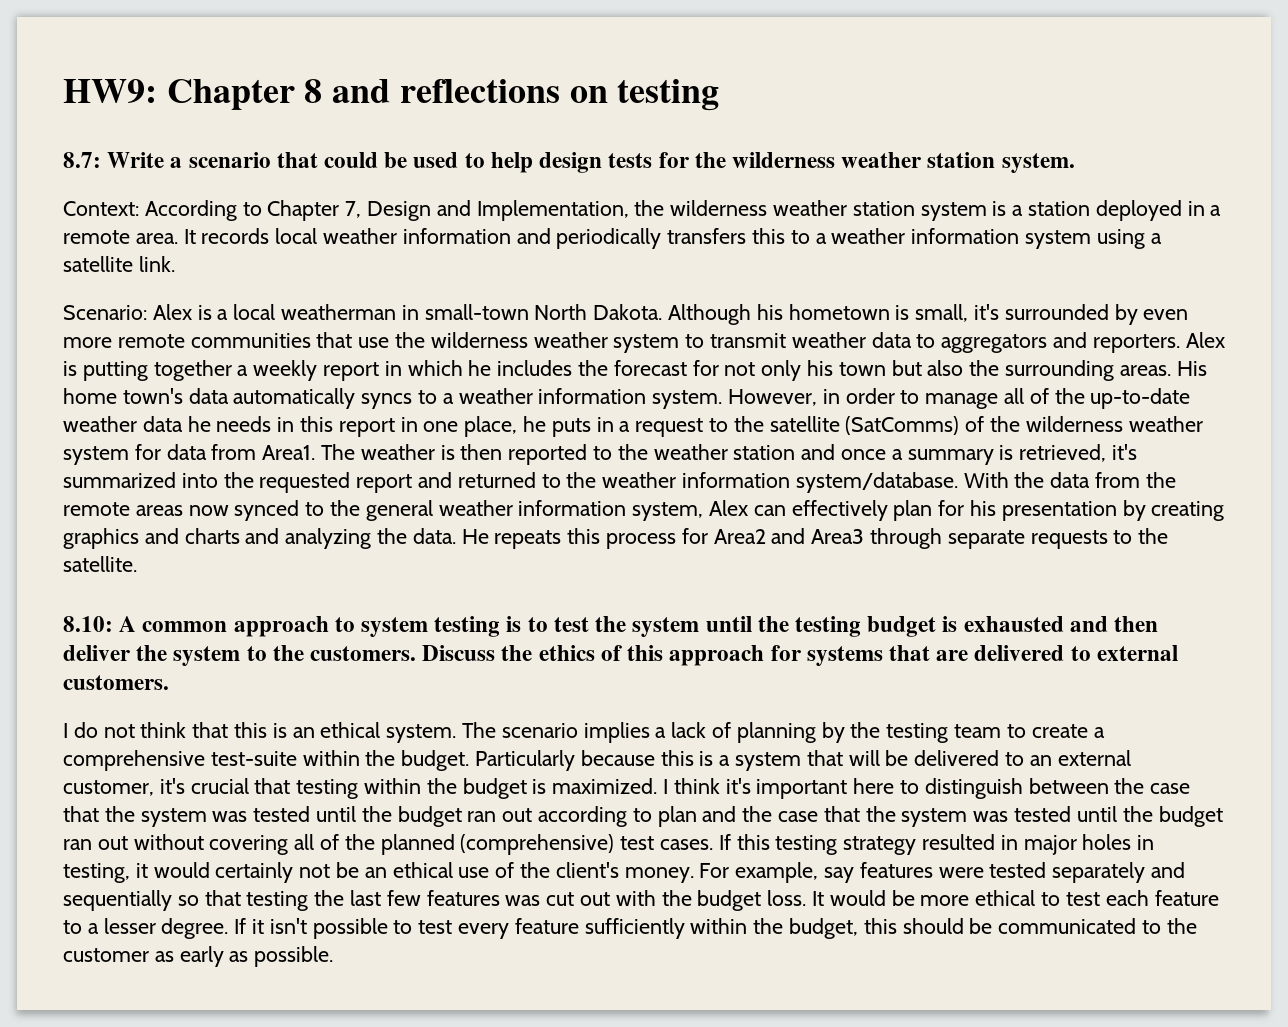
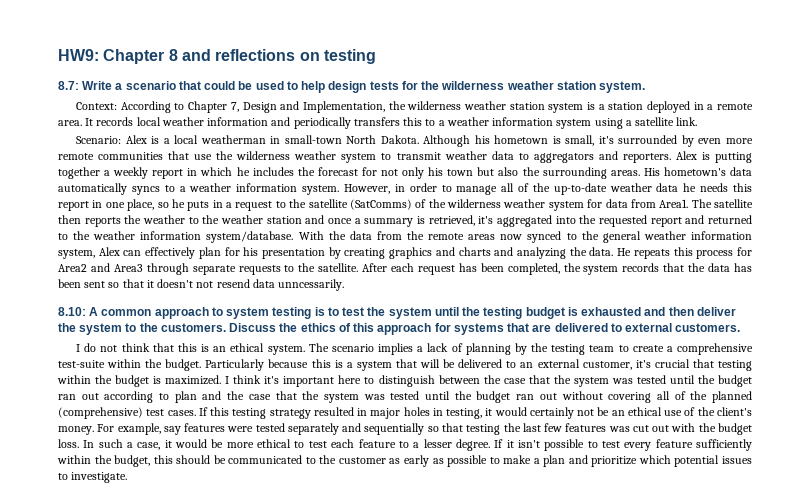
[63,388,183,404] home town's -> [663,167,726,176] hometown's
[277,417,295,432] in -> (729, 187) none
(518, 426) none -> [157,202,169,208] so
[360,444,588,465] weather is then reported -> [714,199,753,208] [58,215,185,227] satellite then reports the weather
[63,472,176,488] summarized -> [497,215,552,227] aggregated
(137, 564) none -> [362,263,753,275] [58,279,345,291] After each request has been completed, the system records that the data has been sent so that it doesn't not resend data unncessarily.
[812,891,825,906] It -> [83,439,172,450] In such a case, it
[254,946,334,967] possible. -> [447,455,752,467] [58,472,128,483] possible to make a plan and prioritize which potential issues to investigate.

